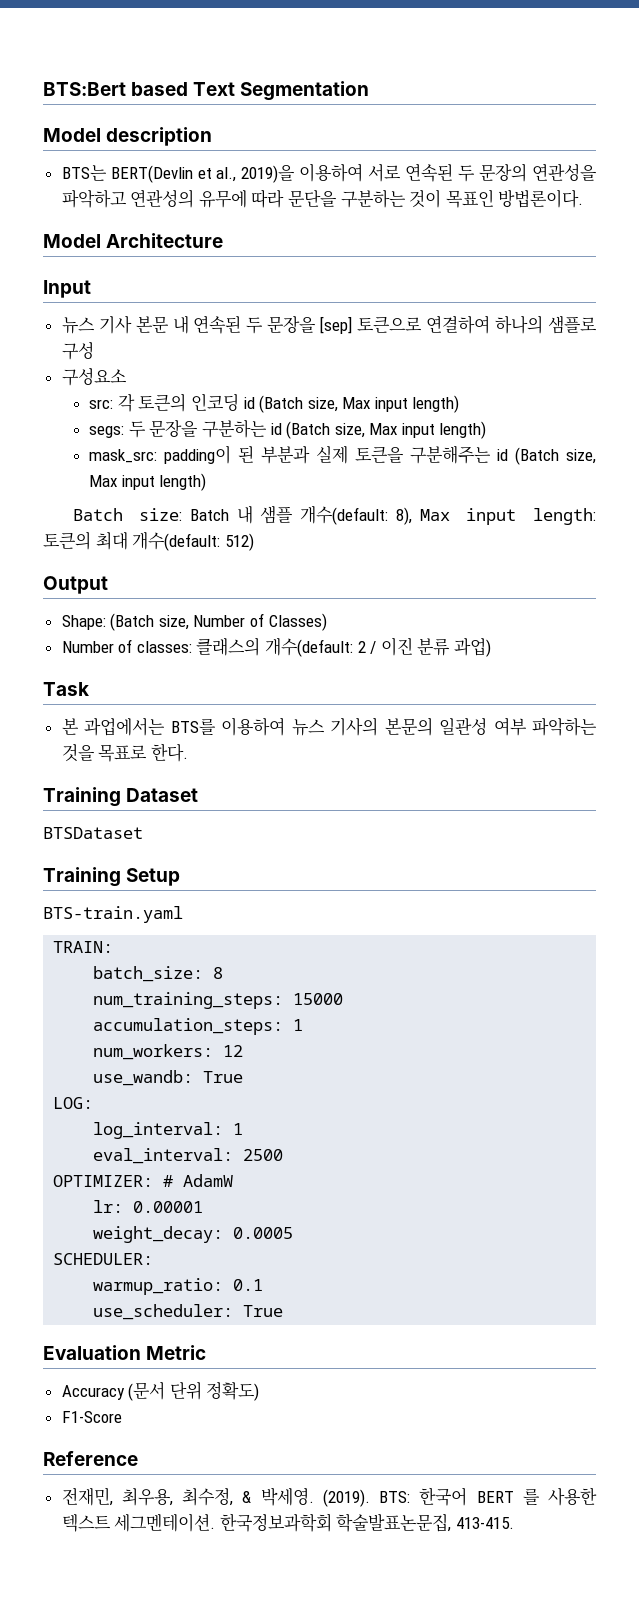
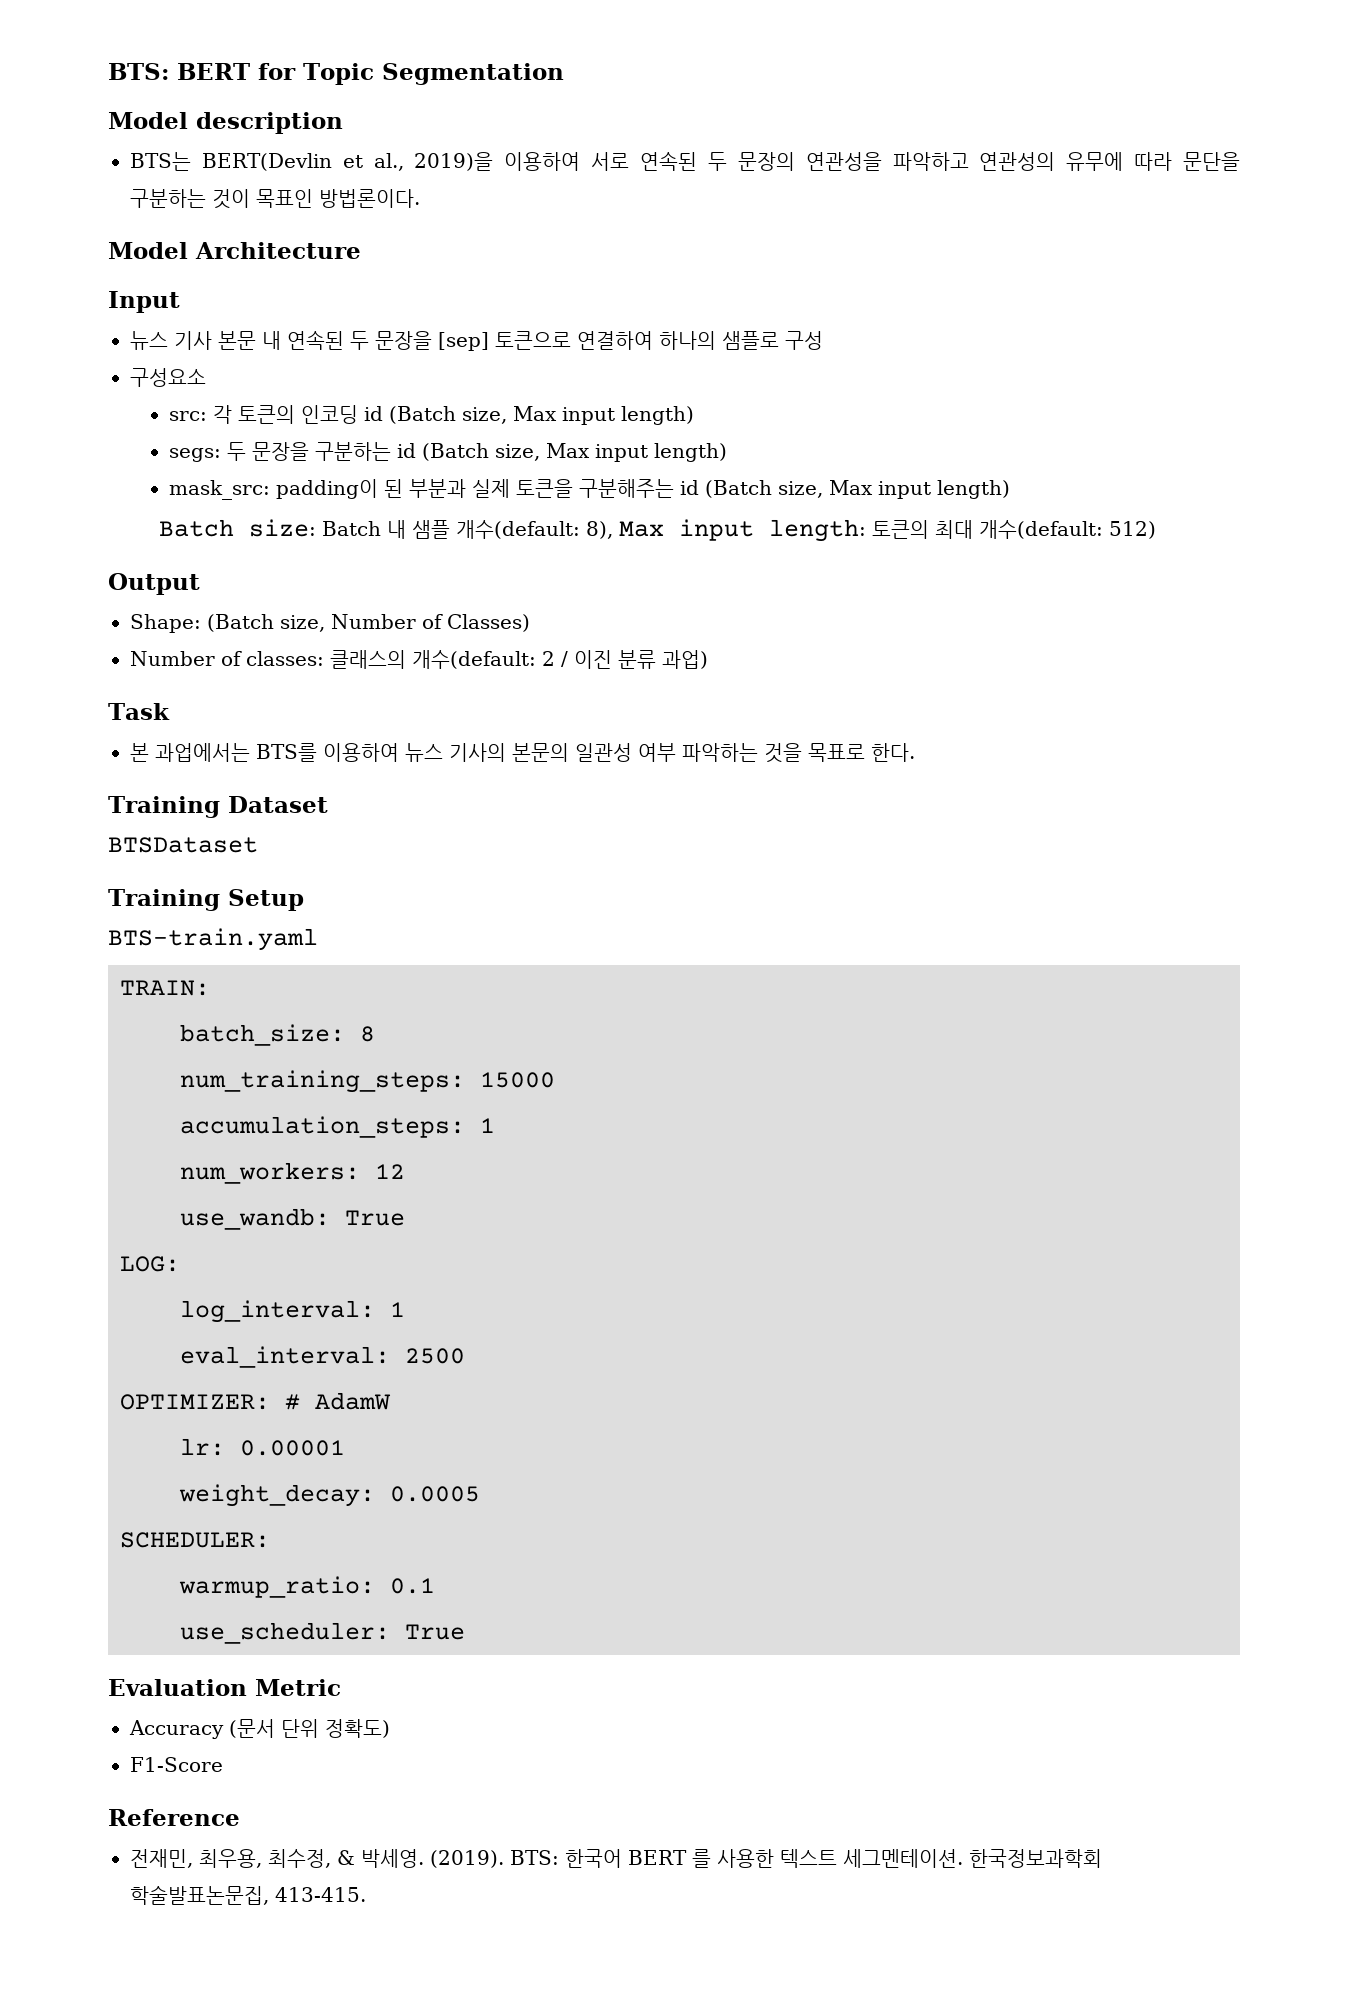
[43,82,236,96] BTS:Bert based Text -> [108,63,374,85] BTS: BERT for Topic

